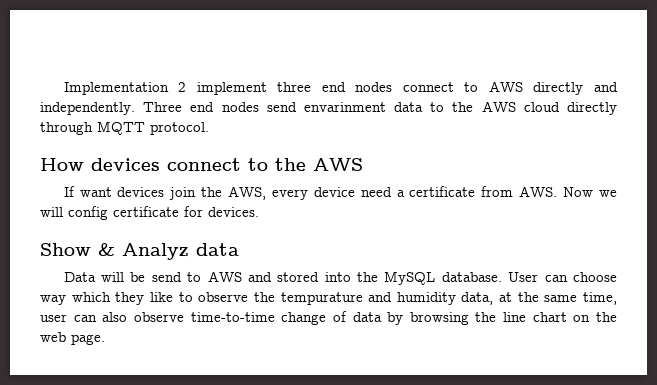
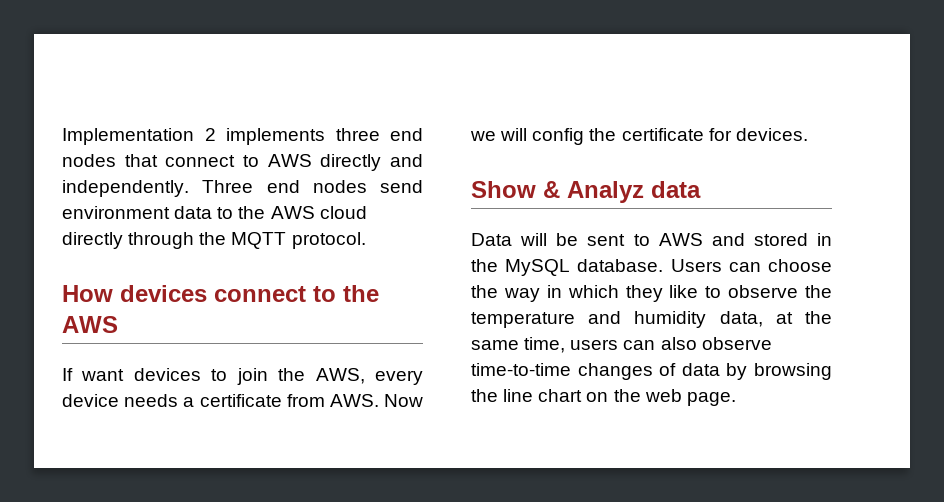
[196,82,267,95] implement -> [226,128,325,145] implements
(393, 87) none -> [124,154,158,167] that
[303,102,386,112] envarinment -> [62,206,170,219] environment
(93, 128) none -> [199,232,227,245] the
(165, 192) none -> [211,369,228,381] to
[360,187,392,197] need -> [124,394,179,407] needs
(108, 213) none -> [589,128,617,141] the
[151,272,182,282] send -> [587,234,626,246] sent
[324,272,351,282] into -> [817,233,832,246] in
[508,272,539,282] User -> [670,259,722,272] Users
[40,295,66,305] way -> [471,285,562,302] the way in
[280,292,363,305] tempurature -> [471,312,575,328] temperature
[40,314,67,322] user -> [570,339,619,350] users
[281,312,327,325] change -> [577,363,653,380] changes

